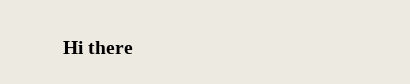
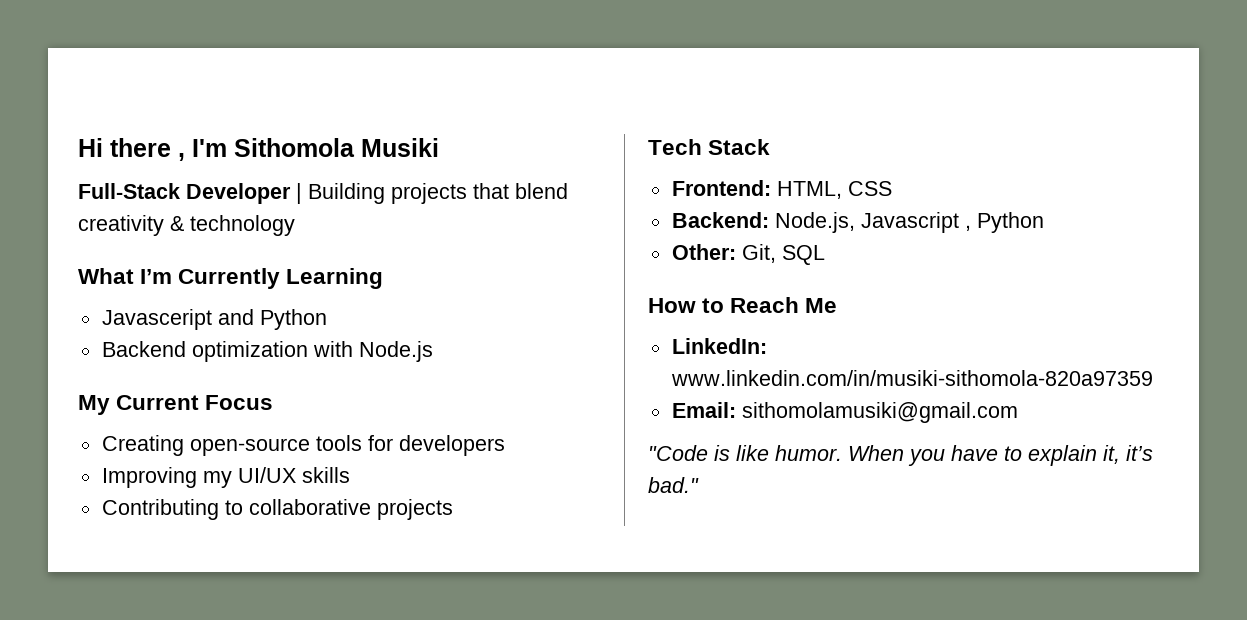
(134, 47) none -> [178,138,439,161] [78,183,568,204] [78,215,295,236] [78,268,384,289] [101,309,327,330] [101,341,433,362] [78,395,274,415] [101,435,505,456] [101,467,350,488] [101,499,453,520] [648,139,771,155] [671,180,892,199] [671,212,1044,233] [671,244,825,265] [648,297,838,313] [671,338,767,354] [670,370,1153,386] [671,402,1018,423] [648,445,1153,466] [648,477,699,493] , I'm Sithomola Musiki // Full-Stack Developer | Building projects that blend creativity & technology // What I’m Currently Learning // Javasceript and Python // Backend optimization with Node.js // My Current Focus // Creating open-source tools for developers // Improving my UI/UX skills // Contributing to collaborative projects // Tech Stack // Frontend: HTML, CSS // Backend: Node.js, Javascript , Python // Other: Git, SQL // How to Reach Me // LinkedIn: www.linkedin.com/in/musiki-sithomola-820a97359 // Email: sithomolamusiki@gmail.com // "Code is like humor. When you have to explain it, it’s bad."

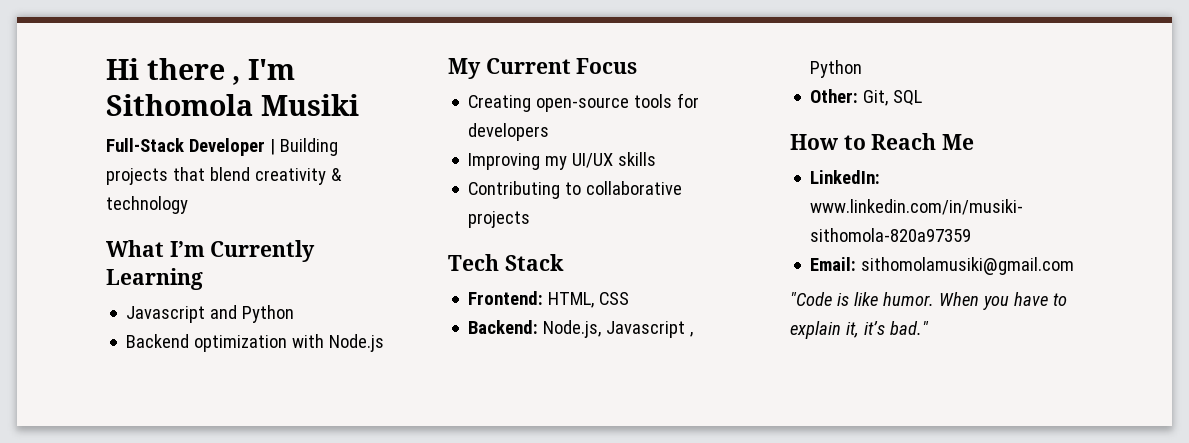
[101,309,212,330] Javasceript -> [126,306,206,323] Javascript

